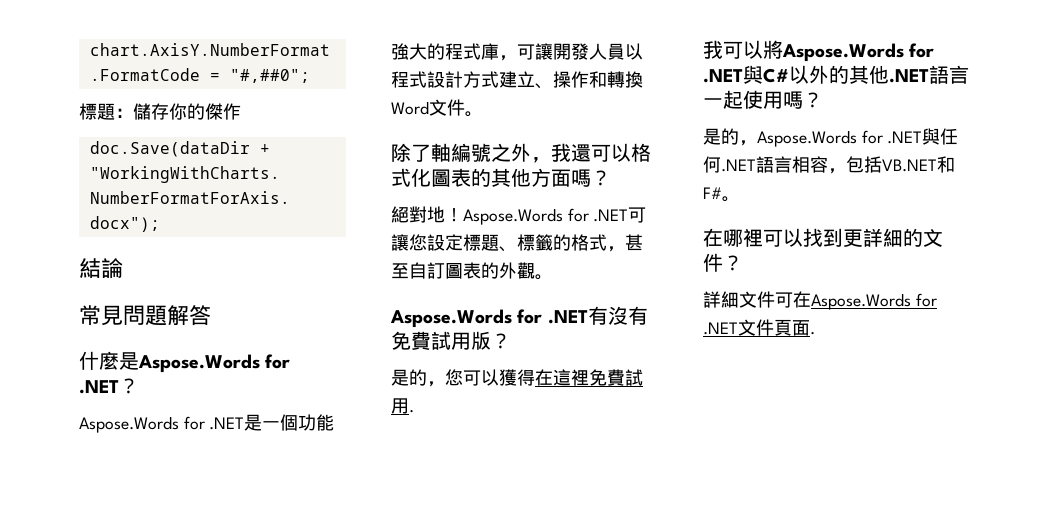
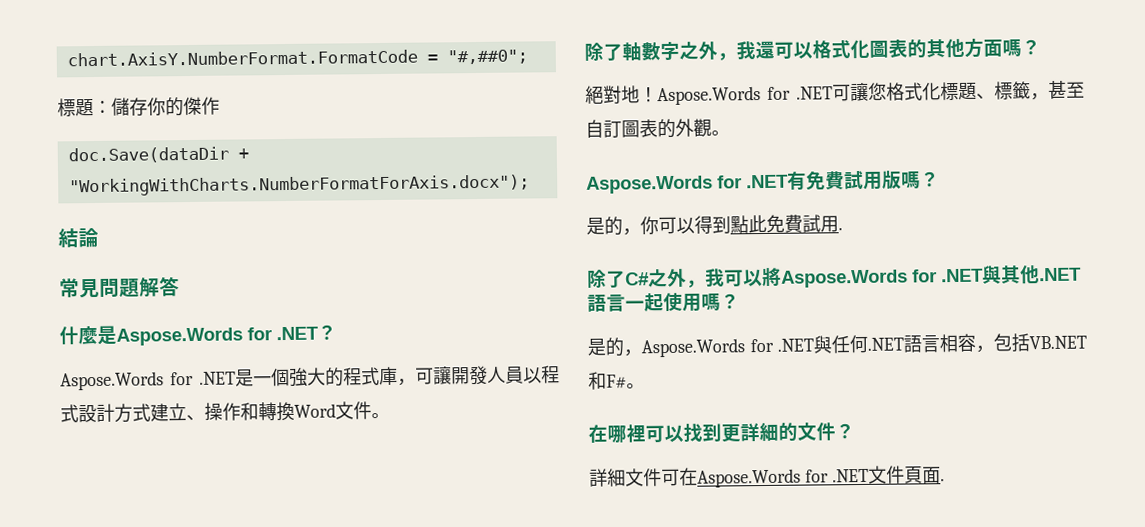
[298,414,335,431] 功能 -> (290, 377) none
[451,143,491,162] 編號 -> [641,41,680,61] 數字
[427,234,463,251] 設定 -> [886,82,941,101] 格式化
[553,234,607,251] 的格式 -> (1031, 90) none
[607,306,648,325] 沒有 -> (807, 180) none
[491,333,511,349] [391,369,589,387] ？ // 是的，您可以獲得在這裡 -> [901,171,940,189] [586,214,767,236] 嗎？ // 是的，你可以得到點此
(414, 411) none -> [587,268,706,288] 除了C#之外，
[763,65,849,84] C#以外的 -> (1002, 274) none

